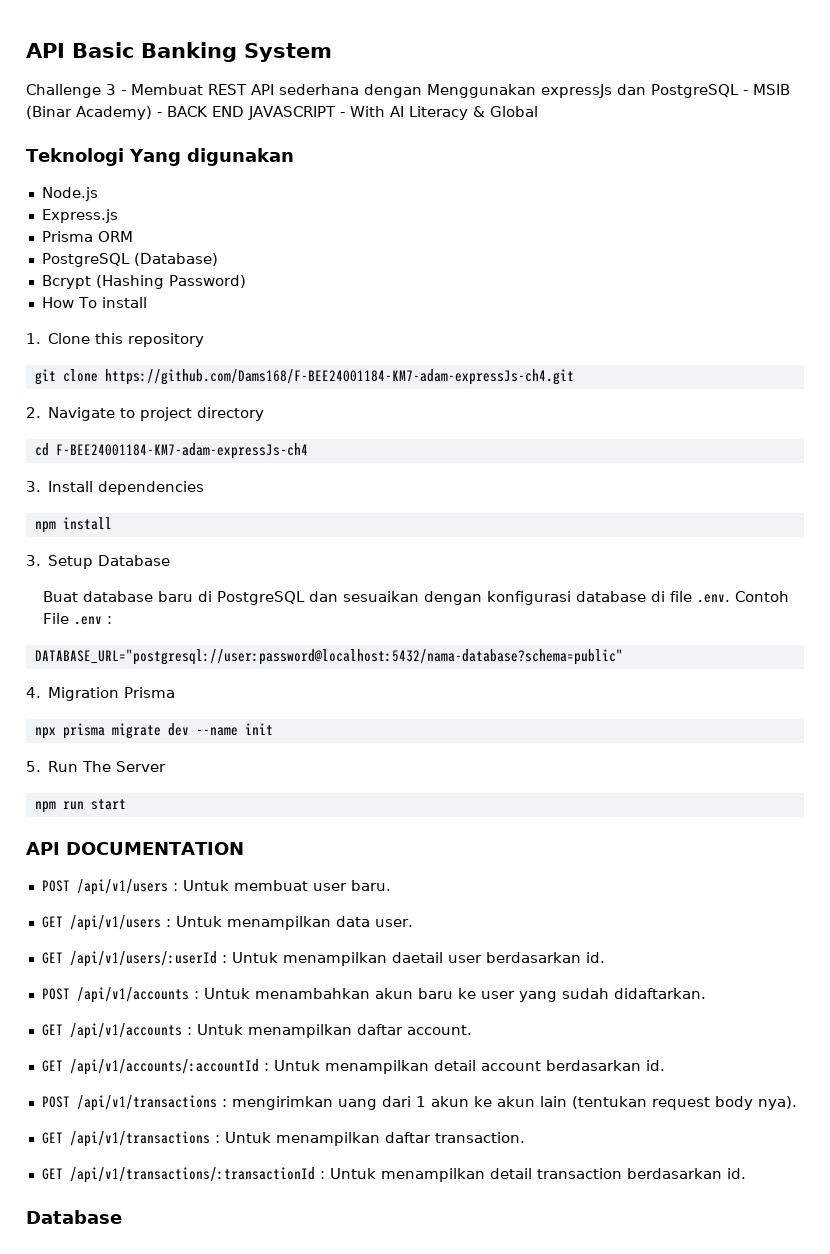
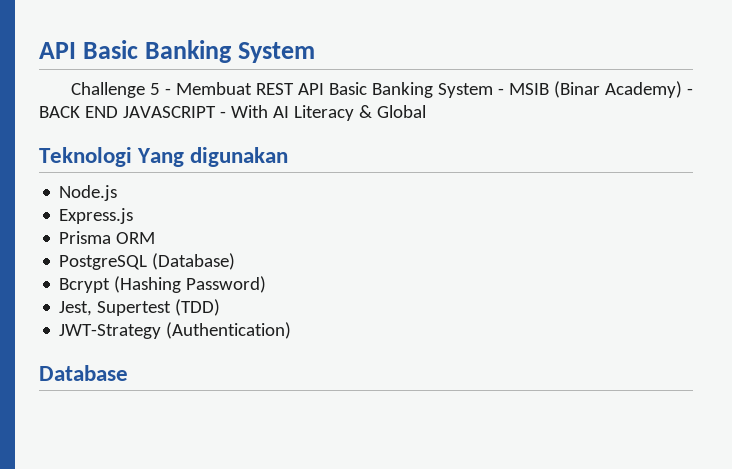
[106,84,116,95] 3 -> [149,83,160,95] 5
[279,84,739,98] sederhana dengan Menggunakan expressJs dan PostgreSQL -> [328,82,493,98] Basic Banking System
[41,297,147,308] [26,333,205,347] [34,369,574,385] [26,407,265,421] [34,443,308,459] [26,481,205,495] [34,517,112,533] [26,555,171,569] [42,591,789,605] [42,613,112,625] [34,649,623,665] [26,687,176,701] [34,723,273,739] [26,761,167,772] [34,799,126,813] [26,842,244,855] [41,879,391,895] [41,915,413,931] [41,951,605,967] [41,987,706,1003] [41,1023,472,1039] [41,1059,665,1075] [41,1095,797,1111] [41,1131,525,1147] [41,1167,746,1183] How To install // 1. Clone this repository // git clone https://github.com/Dams168/F-BEE24001184-KM7-adam-expressJs-ch4.git // 2. Navigate to project directory // cd F-BEE24001184-KM7-adam-expressJs-ch4 // 3. Install dependencies // npm install // 3. Setup Database // Buat database baru di PostgreSQL dan sesuaikan dengan konfigurasi database di file .env. Contoh File .env : // DATABASE_URL="postgresql://user:password@localhost:5432/nama-database?schema=public" // 4. Migration Prisma // npx prisma migrate dev --name init // 5. Run The Server // npm run start // API DOCUMENTATION // POST /api/v1/users : Untuk membuat user baru. // GET /api/v1/users : Untuk menampilkan data user. // GET /api/v1/users/:userId : Untuk menampilkan daetail user berdasarkan id. // POST /api/v1/accounts : Untuk menambahkan akun baru ke user yang sudah didaftarkan. // GET /api/v1/accounts : Untuk menampilkan daftar account. // GET /api/v1/accounts/:accountId : Untuk menampilkan detail account berdasarkan id. // POST /api/v1/transactions : mengirimkan uang dari 1 akun ke akun lain (tentukan request body nya). // GET /api/v1/transactions : Untuk menampilkan daftar transaction. // GET /api/v1/transactions/:transactionId : Untuk menampilkan detail transaction berdasarkan id. -> [59,299,221,316] [59,322,292,339] Jest, Supertest (TDD) // JWT-Strategy (Authentication)

